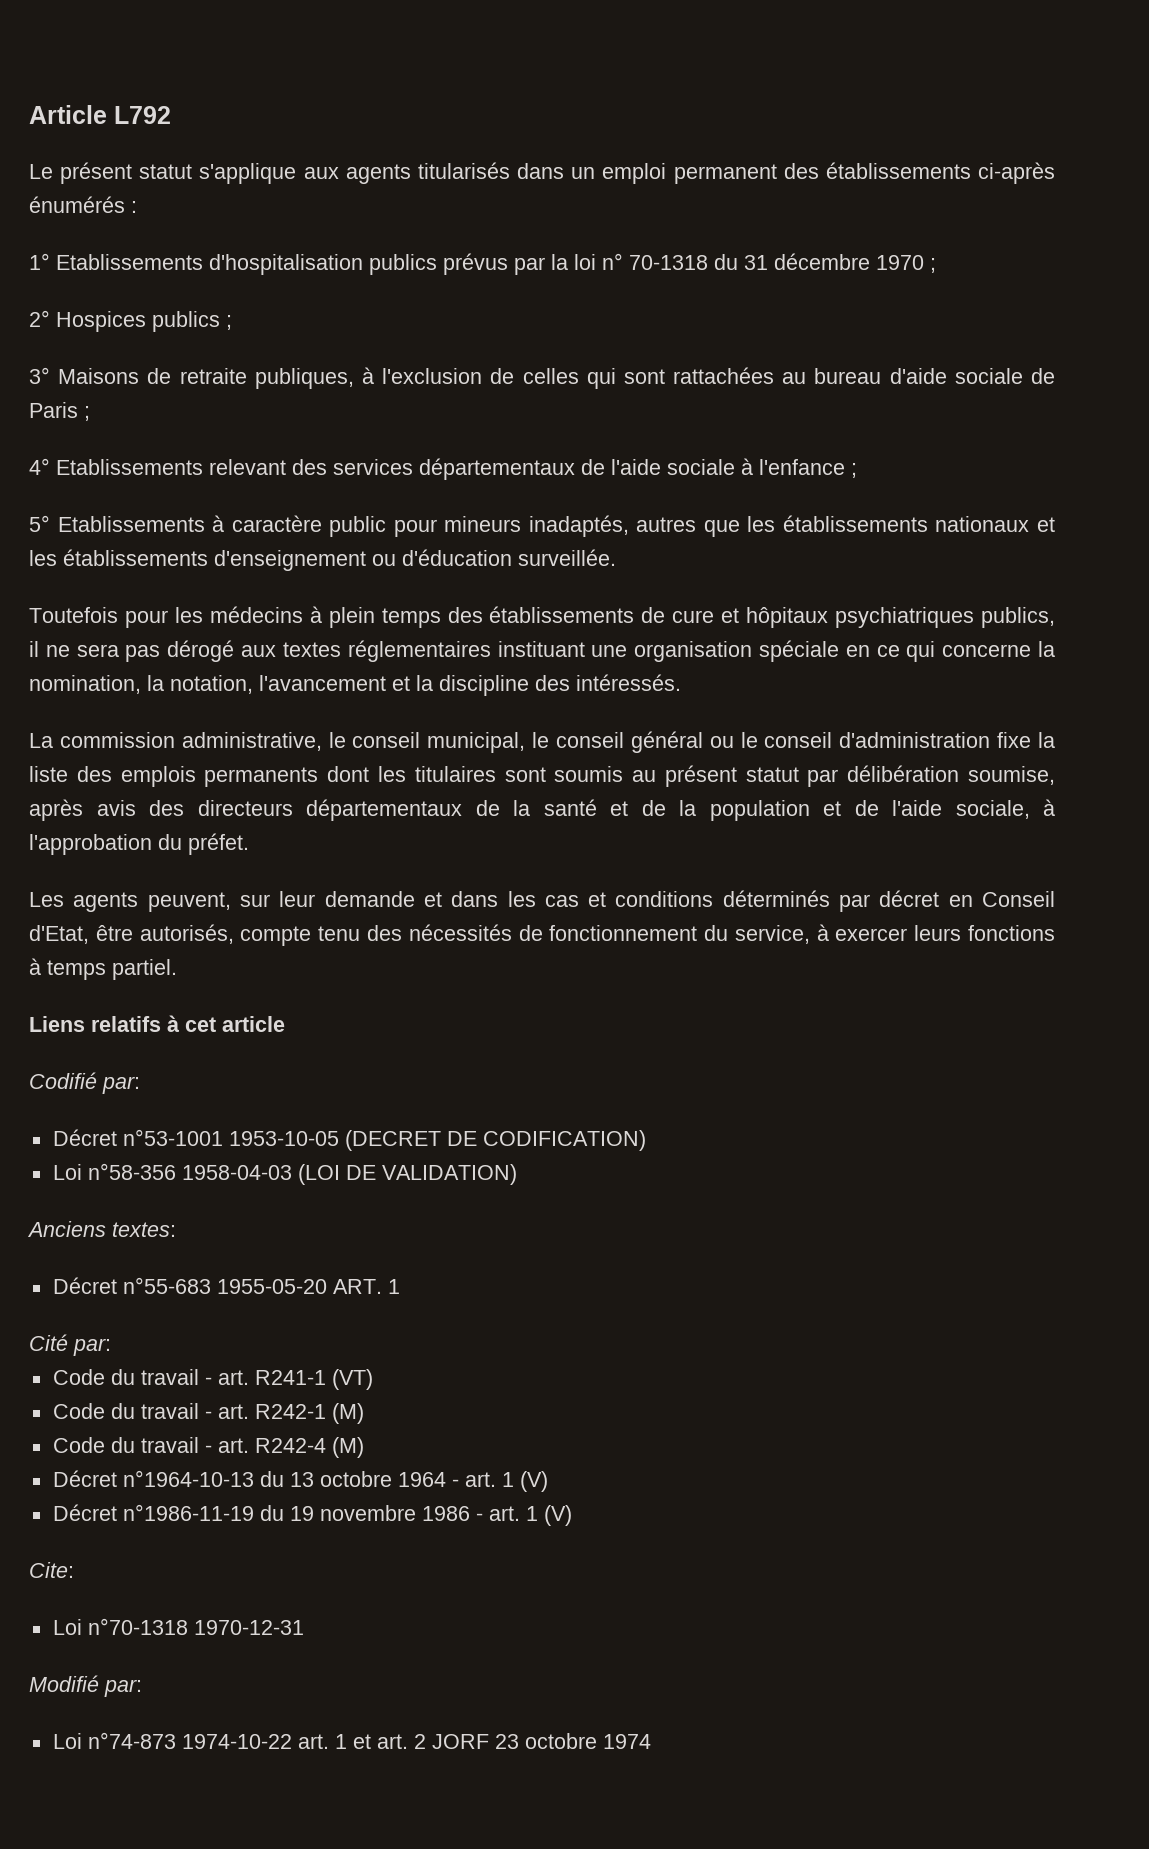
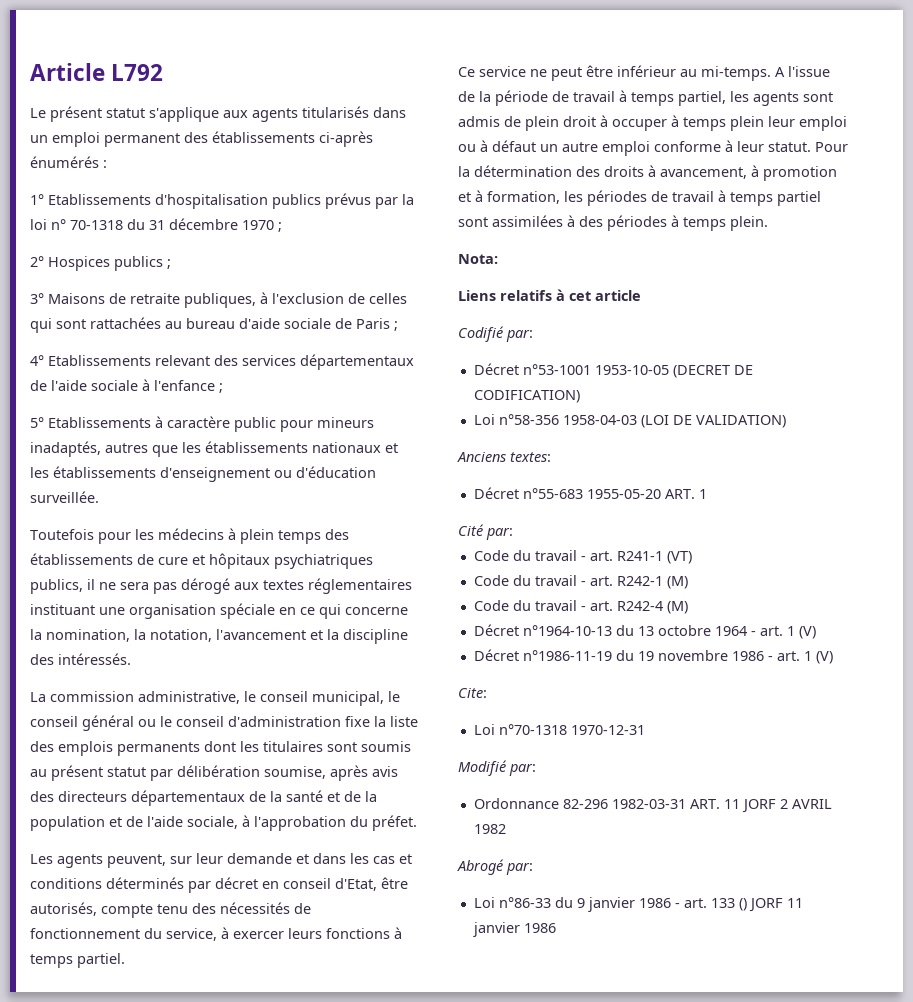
[982,891,1055,907] Conseil -> [283,878,331,889] conseil
(177, 969) none -> [458,65,830,81] [458,90,833,106] [458,115,847,131] [458,140,848,156] [458,165,837,181] [458,190,821,206] [458,215,768,231] [458,254,498,264] // Ce service ne peut être inférieur au mi-temps. A l'issue de la période de travail à temps partiel, les agents sont admis de plein droit à occuper à temps plein leur emploi ou à défaut un autre emploi conforme à leur statut. Pour la détermination des droits à avancement, à promotion et à formation, les périodes de travail à temps partiel sont assimilées à des périodes à temps plein. // Nota:
[52,1732,651,1749] Loi n°74-873 1974-10-22 art. 1 et art. 2 JORF 23 octobre 1974 -> [473,798,832,813] [473,824,506,834] [457,859,533,875] [473,897,803,912] [472,922,556,937] Ordonnance 82-296 1982-03-31 ART. 11 JORF 2 AVRIL 1982 // Abrogé par: // Loi n°86-33 du 9 janvier 1986 - art. 133 () JORF 11 janvier 1986

